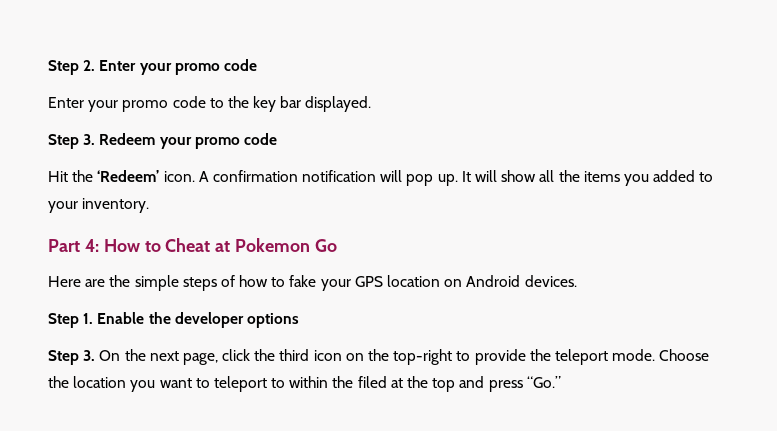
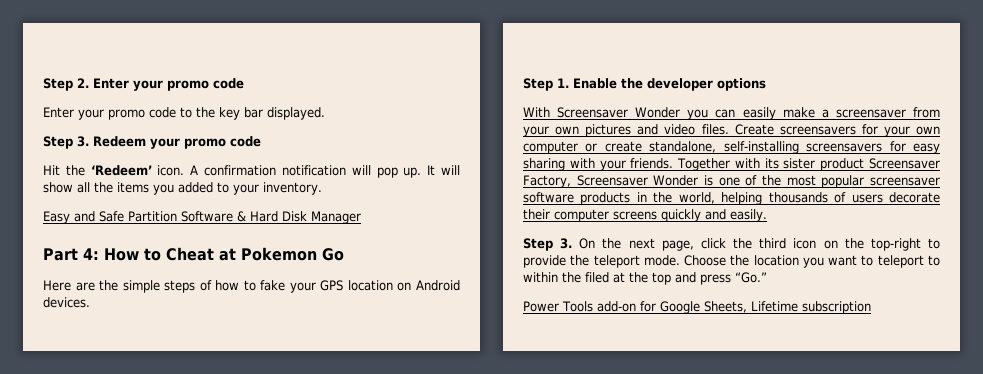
(150, 205) none -> [43,211,361,224] // Easy and Safe Partition Software & Hard Disk Manager
(299, 320) none -> [523,107,940,120] [523,124,940,137] [523,141,940,154] [523,158,940,171] [523,175,940,188] [523,192,941,205] [523,209,767,222] // With Screensaver Wonder you can easily make a screensaver from your own pictures and video files. Create screensavers for your own computer or create standalone, self-installing screensavers for easy sharing with your friends. Together with its sister product Screensaver Factory, Screensaver Wonder is one of the most popular screensaver software products in the world, helping thousands of users decorate their computer screens quickly and easily.
(561, 382) none -> [523,301,871,314] // Power Tools add-on for Google Sheets, Lifetime subscription

